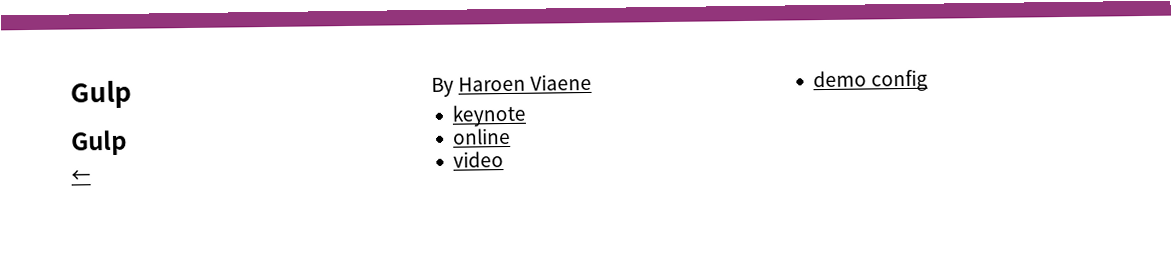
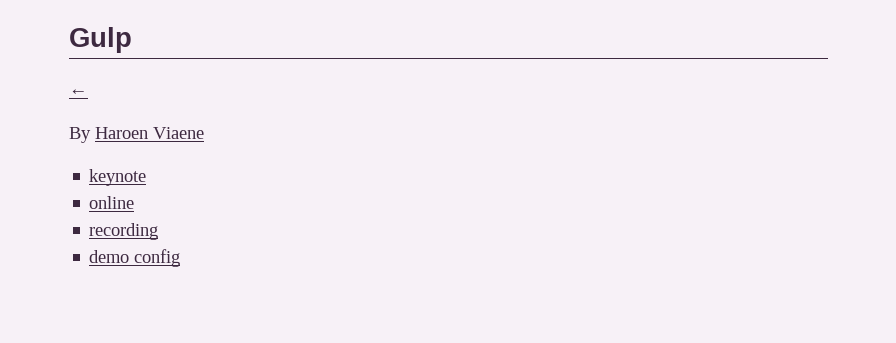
[70,79,132,109] [70,129,127,156] Gulp // Gulp -> [69,27,132,53] Gulp
[452,151,504,168] video -> [89,223,159,240] recording

